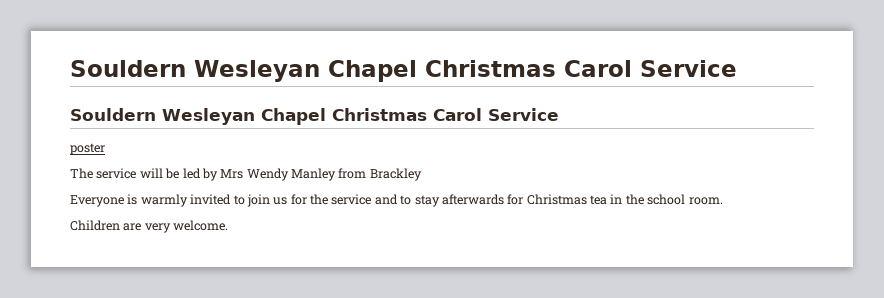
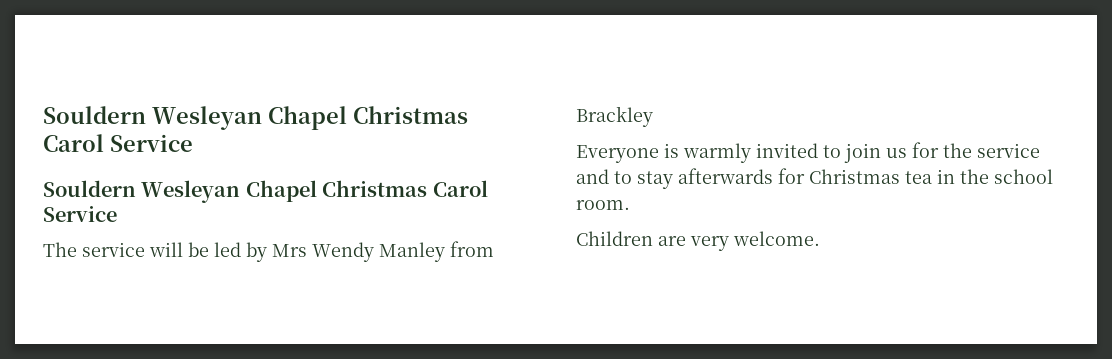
[70,143,105,155] // poster -> (117, 214) none

